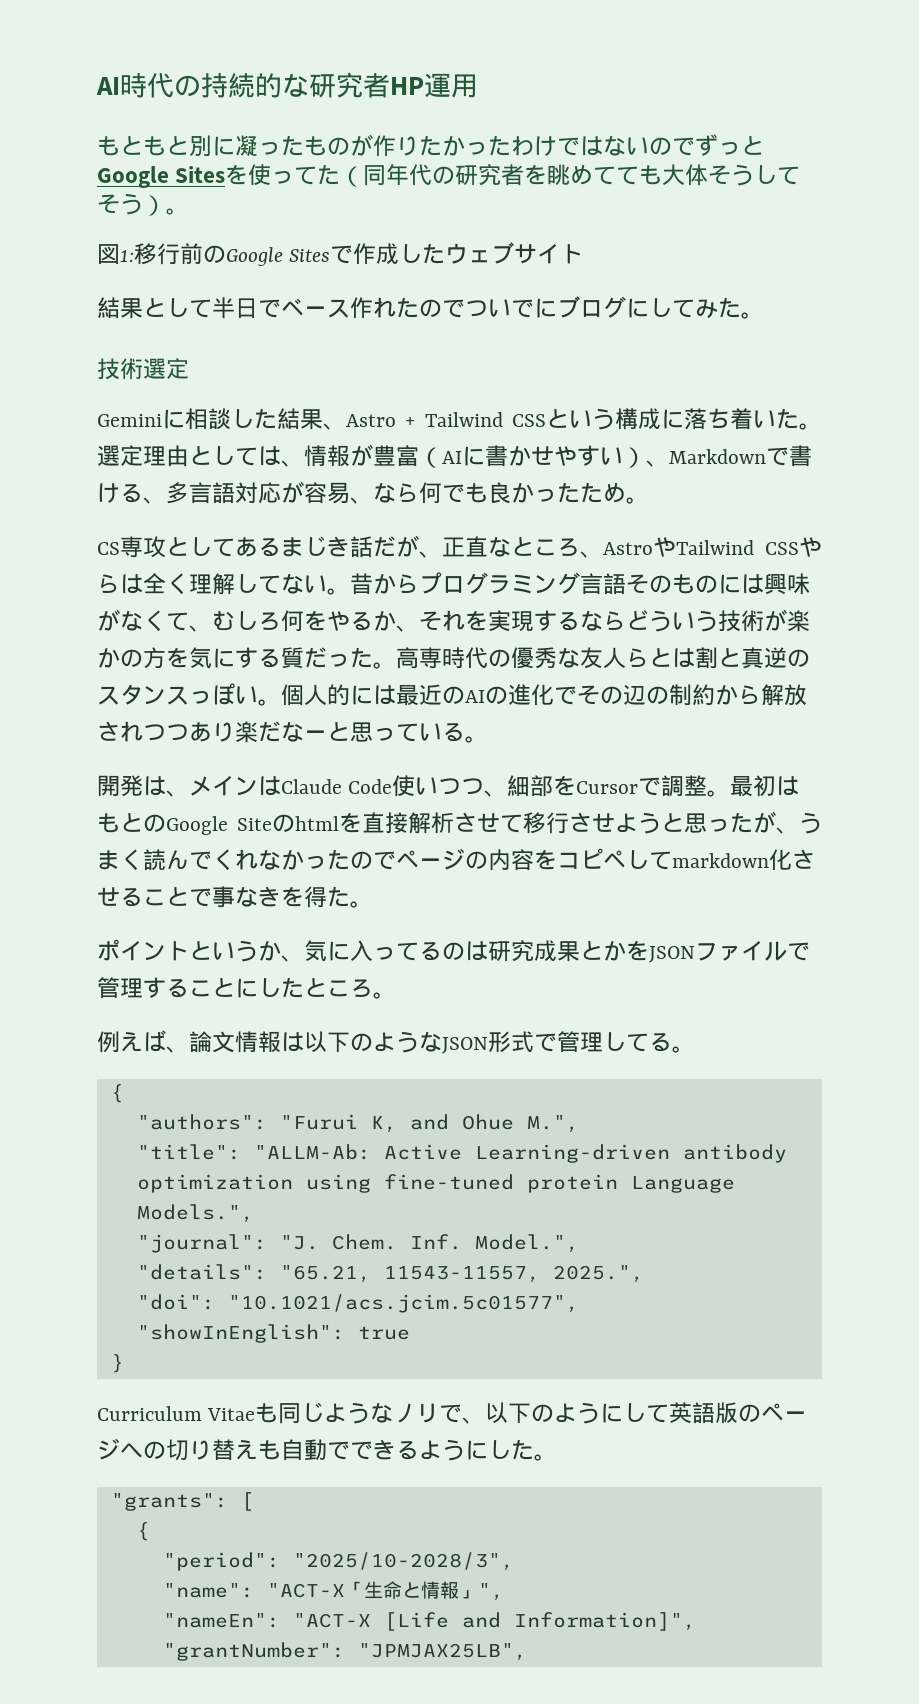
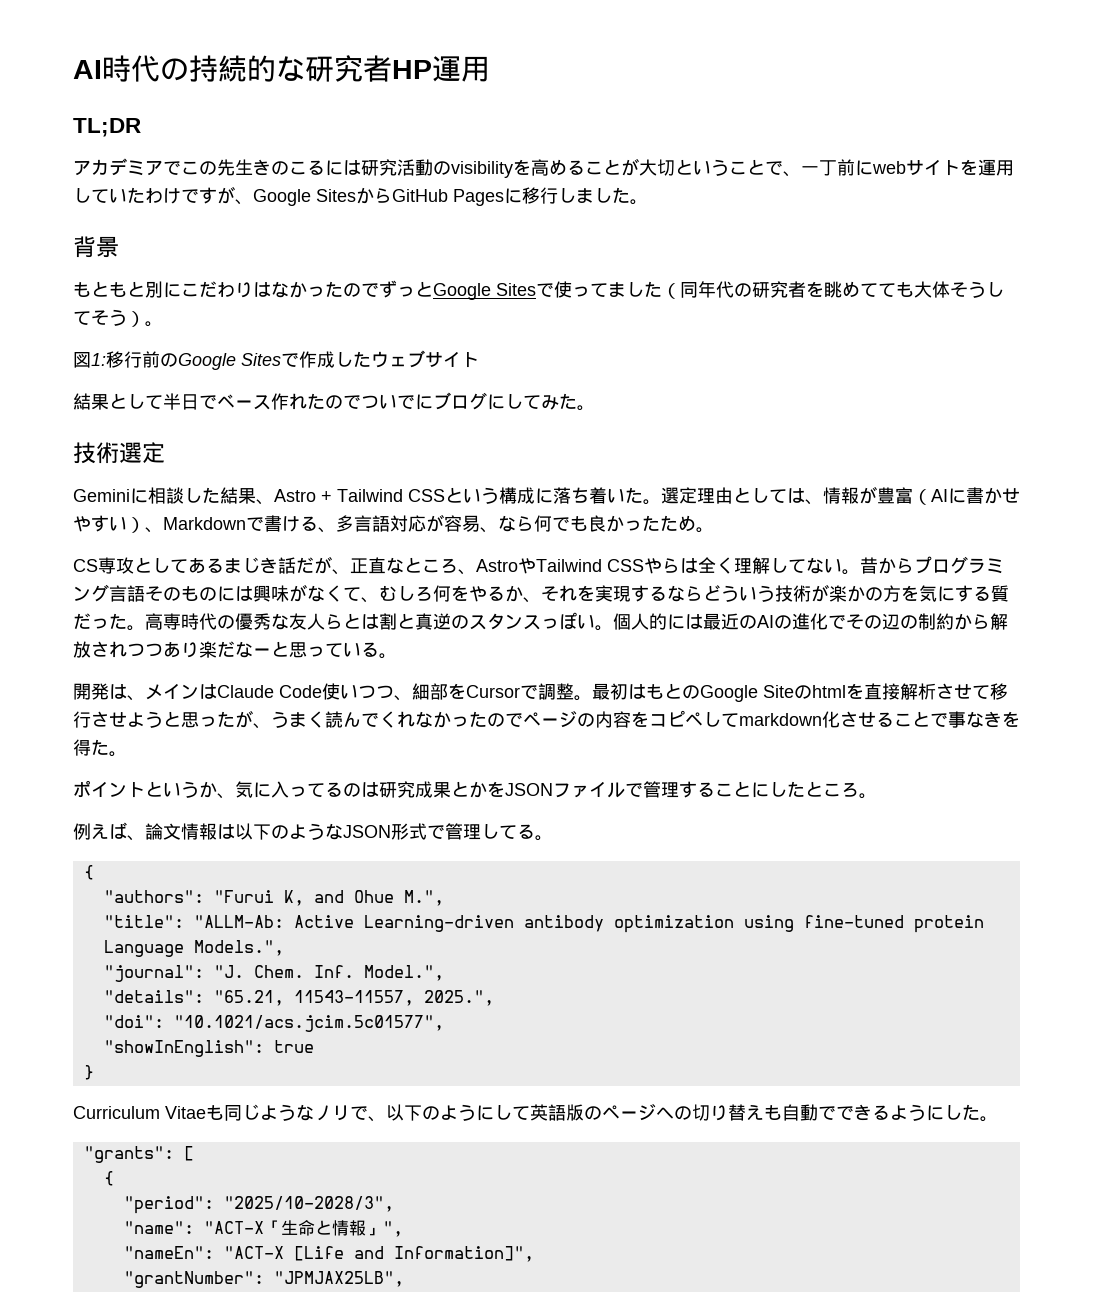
[97,134,649,157] もともと別に凝ったものが作りたかったわけではない -> [73,118,141,137] [73,158,1014,178] [73,186,648,206] [73,236,119,258] [73,281,343,298] TL;DR // アカデミアでこの先生きのこるには研究活動のvisibilityを高めることが大切ということで、一丁前にwebサイトを運用していたわけですが、Google SitesからGitHub Pagesに移行しました。 // 背景 // もともと別にこだわりはなかった
[225,164,318,186] を使って -> [536,281,644,298] で使ってまし

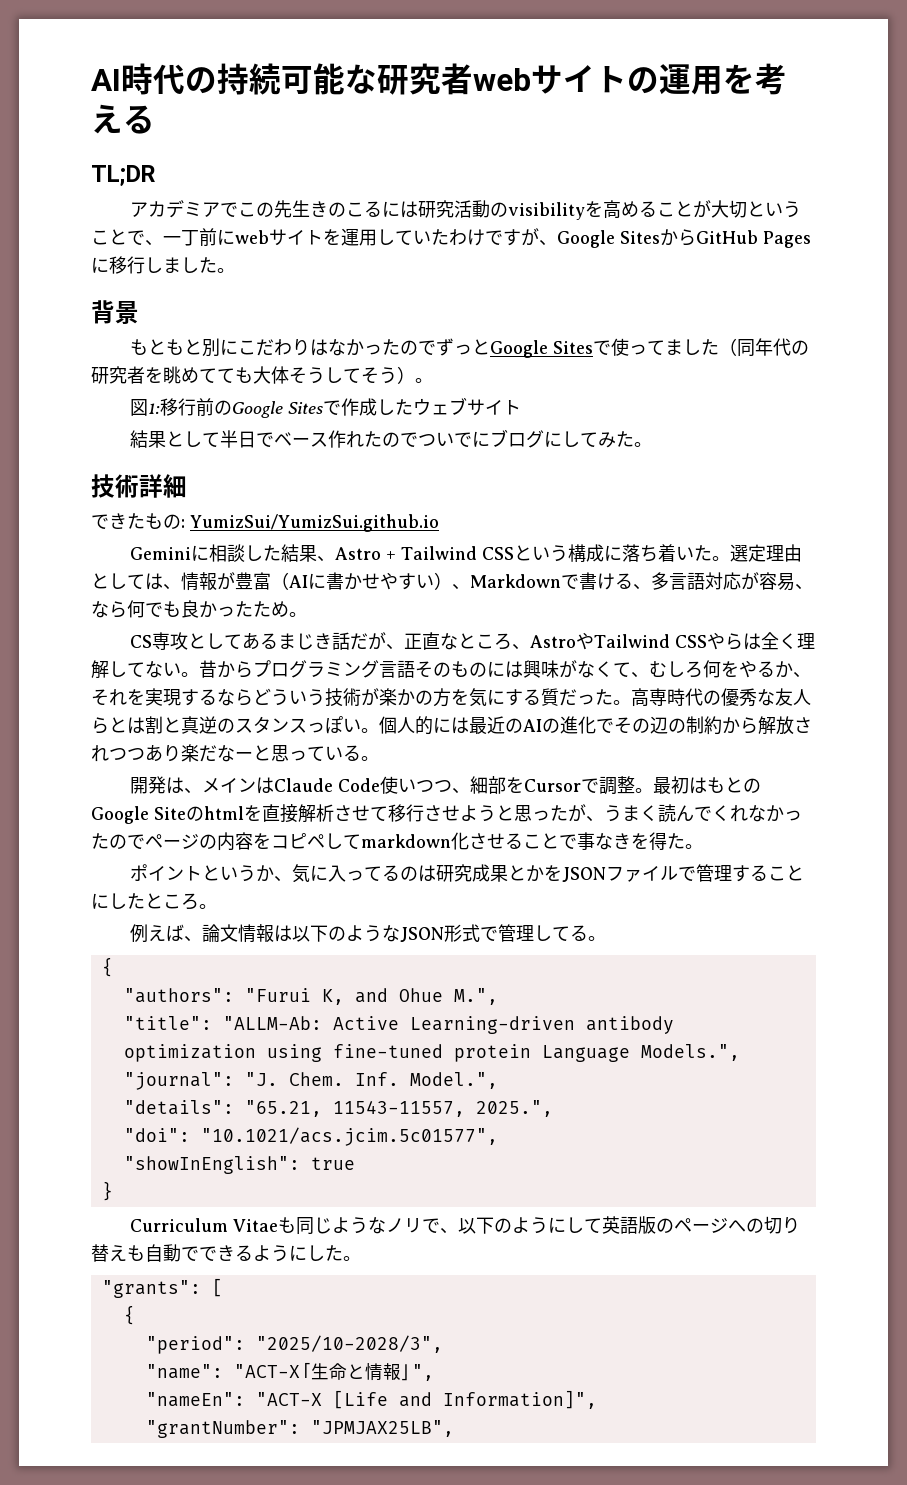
[247,55,276,82] 的 -> [281,63,345,95] 可能
[392,56,490,82] HP運用 -> [473,63,787,95] [91,104,155,134] webサイトの運用を考える
[119,442,165,463] 選定 -> [139,474,187,498] [91,513,439,532] 詳細 // できたもの: YumizSui/YumizSui.github.io

